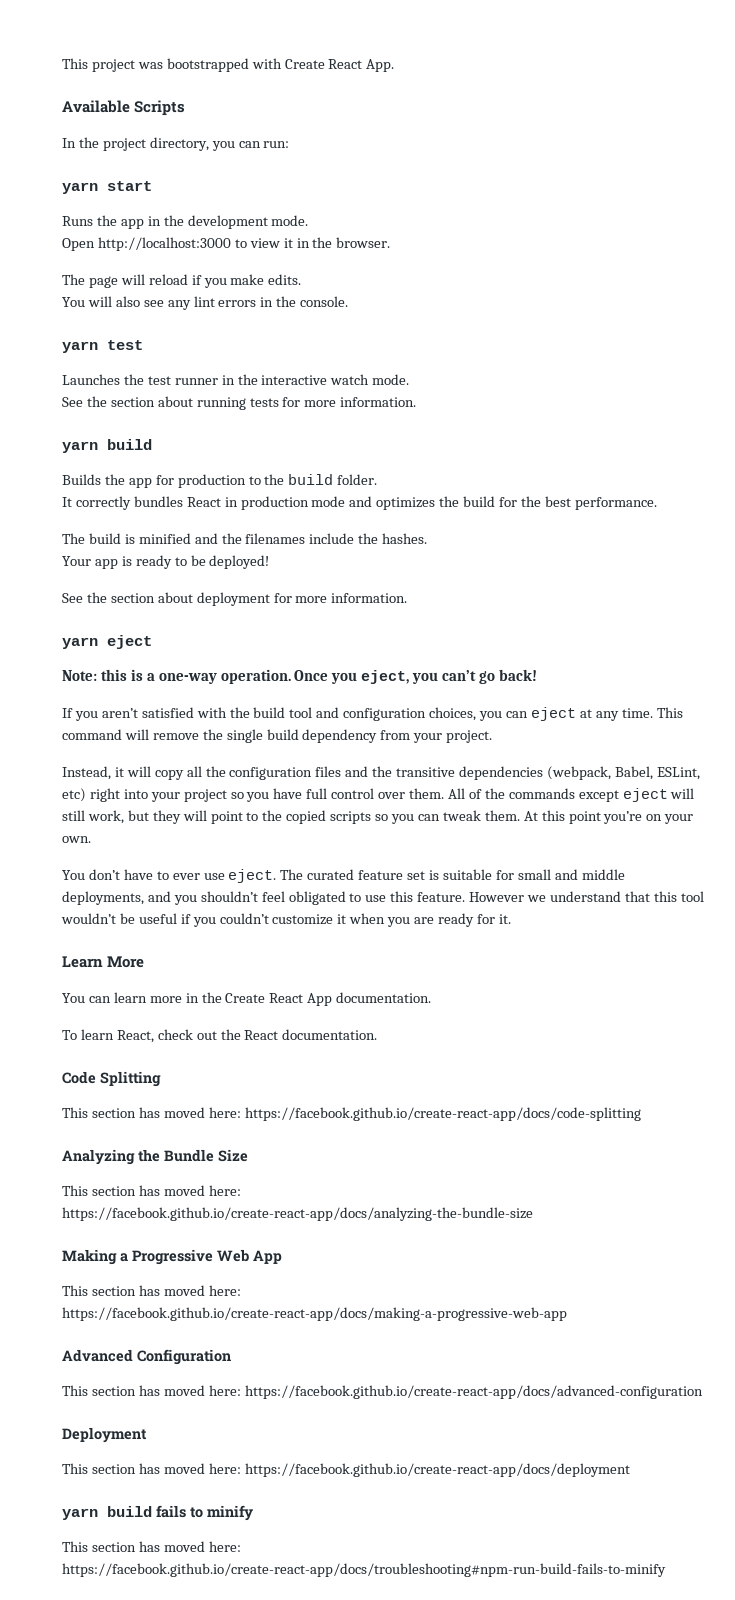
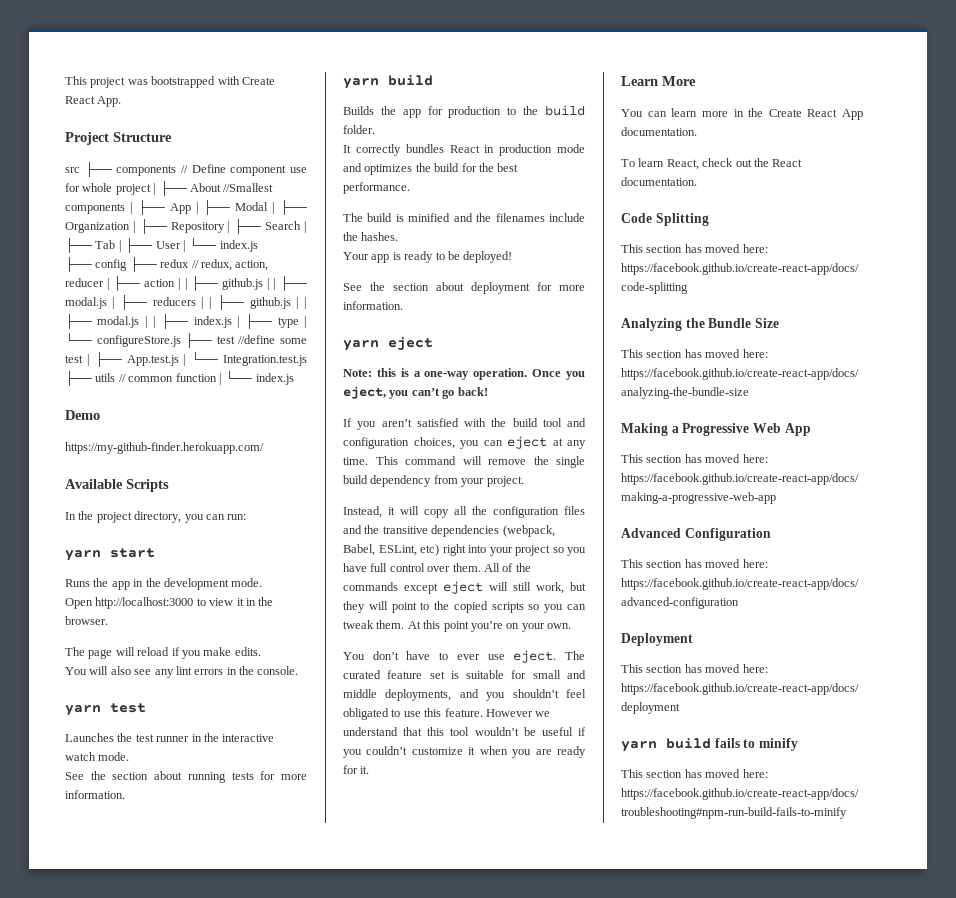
(395, 65) none -> [65,132,172,145] [65,161,307,177] [65,180,274,196] [65,199,307,215] [65,218,307,234] [65,237,258,253] [65,256,269,272] [65,275,307,291] [65,294,308,310] [65,313,307,329] [65,332,307,348] [65,351,307,367] [65,370,294,386] [65,410,100,420] [65,442,264,454] // Project Structure // src ├── components // Define component use for whole project | ├── About //Smallest components | ├── App | ├── Modal | ├── Organization | ├── Repository | ├── Search | ├── Tab | ├── User | └── index.js // ├── config ├── redux // redux, action, reducer | ├── action | | ├── github.js | | ├── modal.js | ├── reducers | | ├── github.js | | ├── modal.js | | ├── index.js | ├── type | └── configureStore.js ├── test //define some test | ├── App.test.js | └── Integration.test.js ├── utils // common function | └── index.js // Demo // https://my-github-finder.herokuapp.com/

